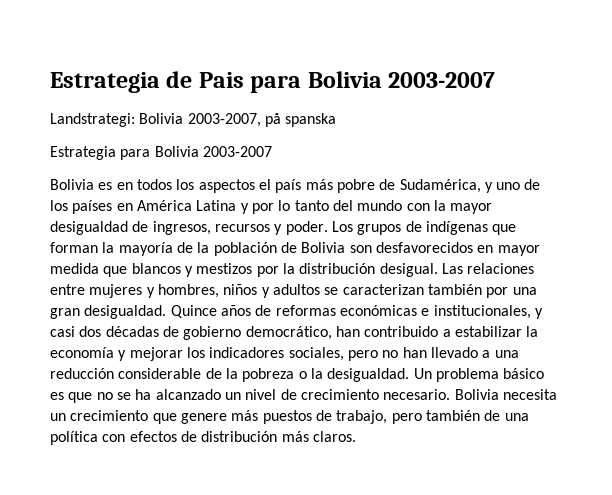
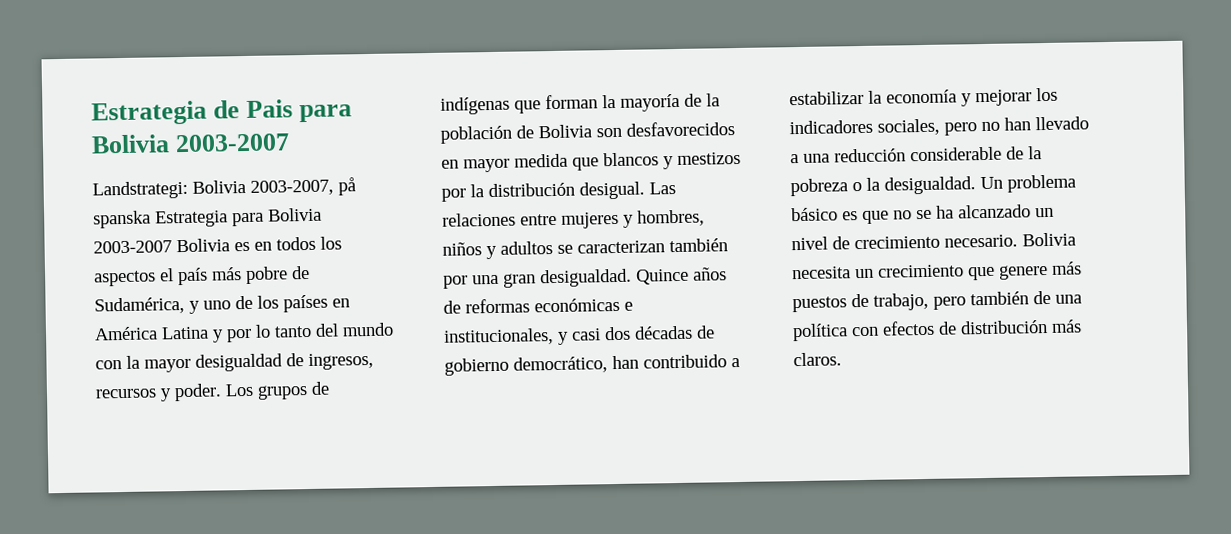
(337, 120) // -> (151, 219) none
(272, 151) // -> (172, 247) none

